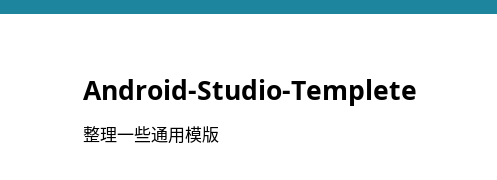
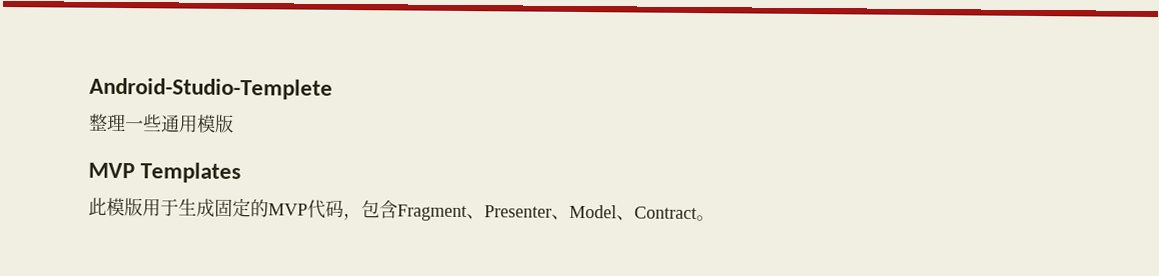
(219, 134) none -> [88,162,242,184] [88,197,715,222] // MVP Templates // 此模版用于生成固定的MVP代码，包含Fragment、Presenter、Model、Contract。

